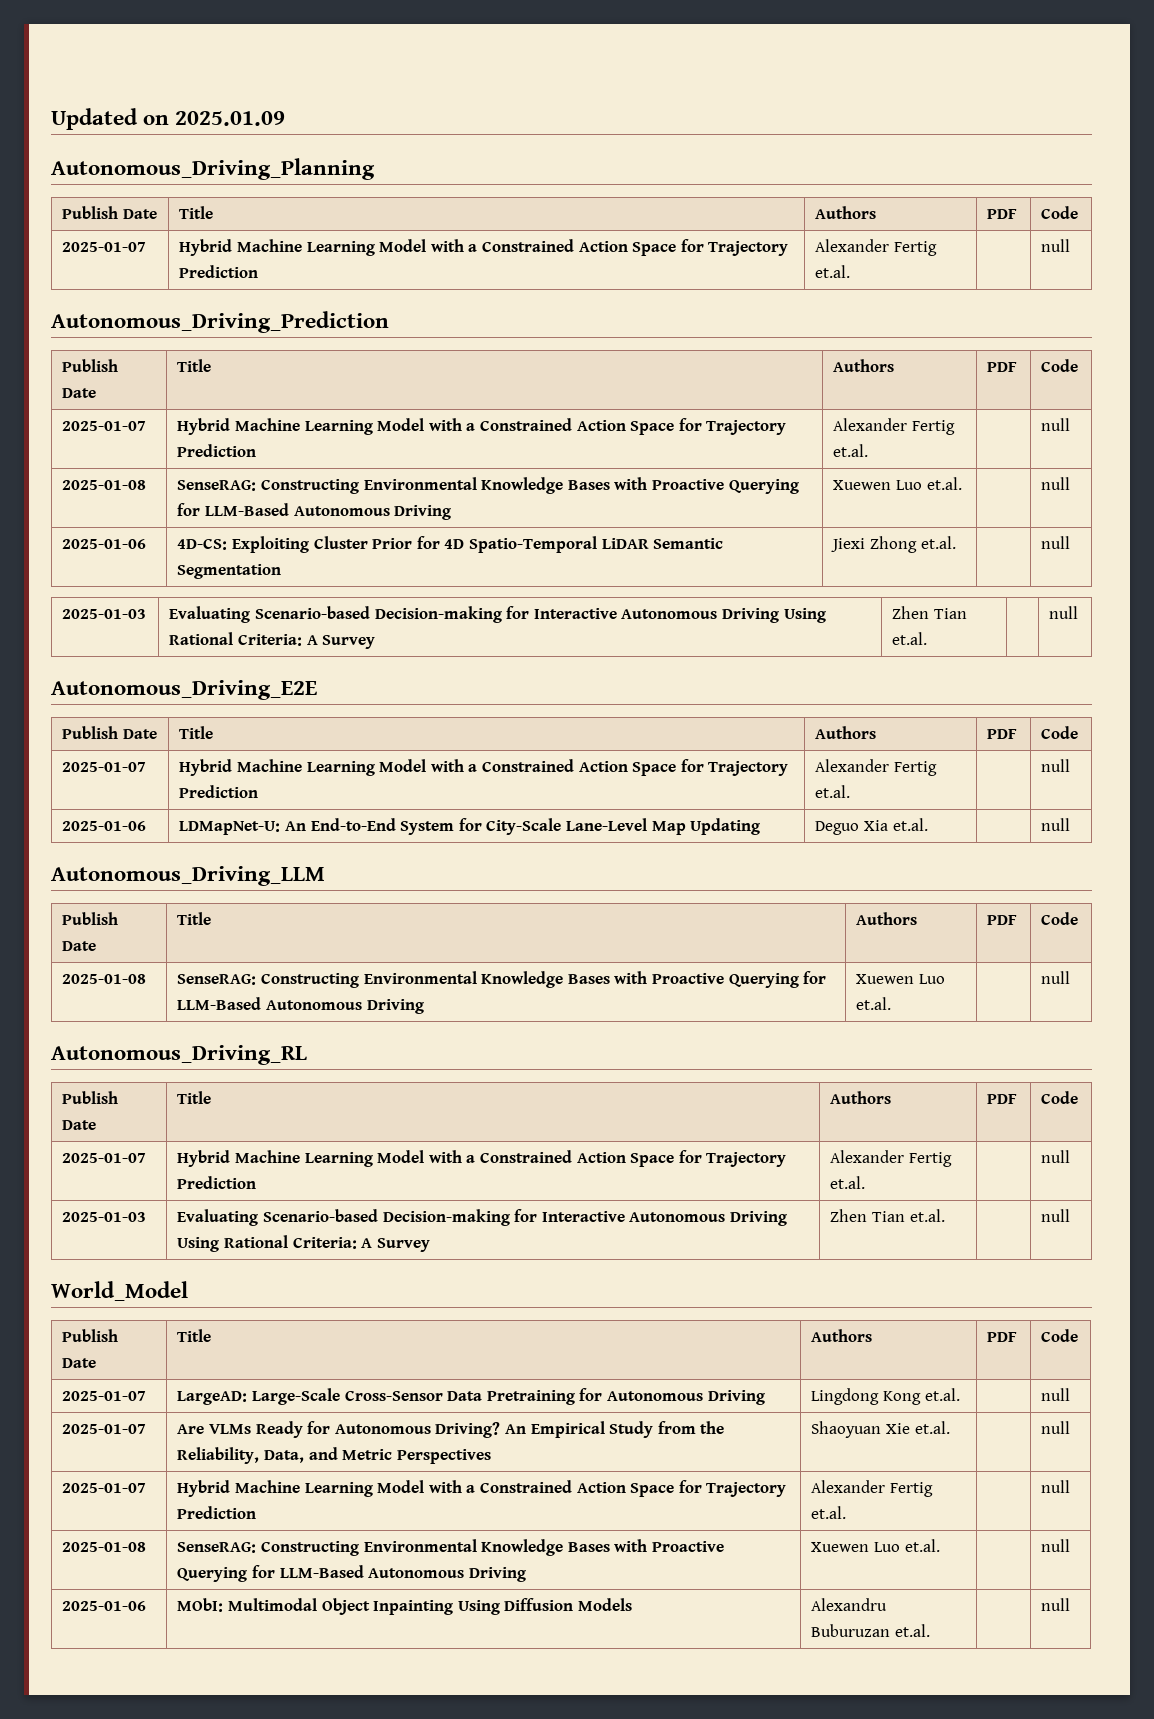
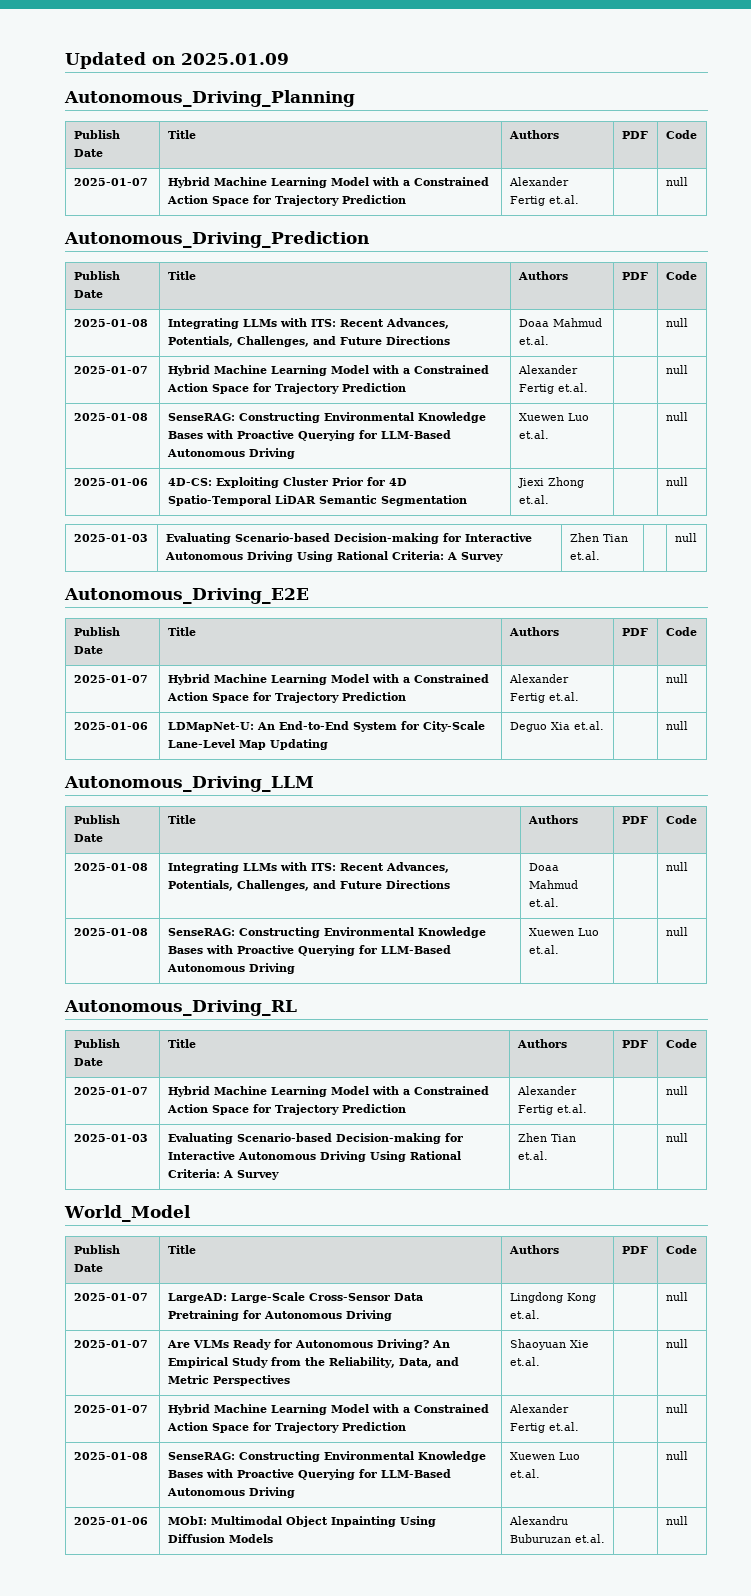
(1079, 365) none -> [73,319,148,327] [167,318,449,329] [167,336,450,347] [518,318,602,327] [518,336,549,345] [665,318,688,327] // 2025-01-08 | Integrating LLMs with ITS: Recent Advances, Potentials, Challenges, and Future Directions | Doaa Mahmud et.al. | | null
(1079, 918) none -> [73,863,148,871] [167,862,449,873] [167,880,450,891] [528,863,559,871] [528,880,578,889] [528,898,559,907] [665,862,688,871] // 2025-01-08 | Integrating LLMs with ITS: Recent Advances, Potentials, Challenges, and Future Directions | Doaa Mahmud et.al. | | null

